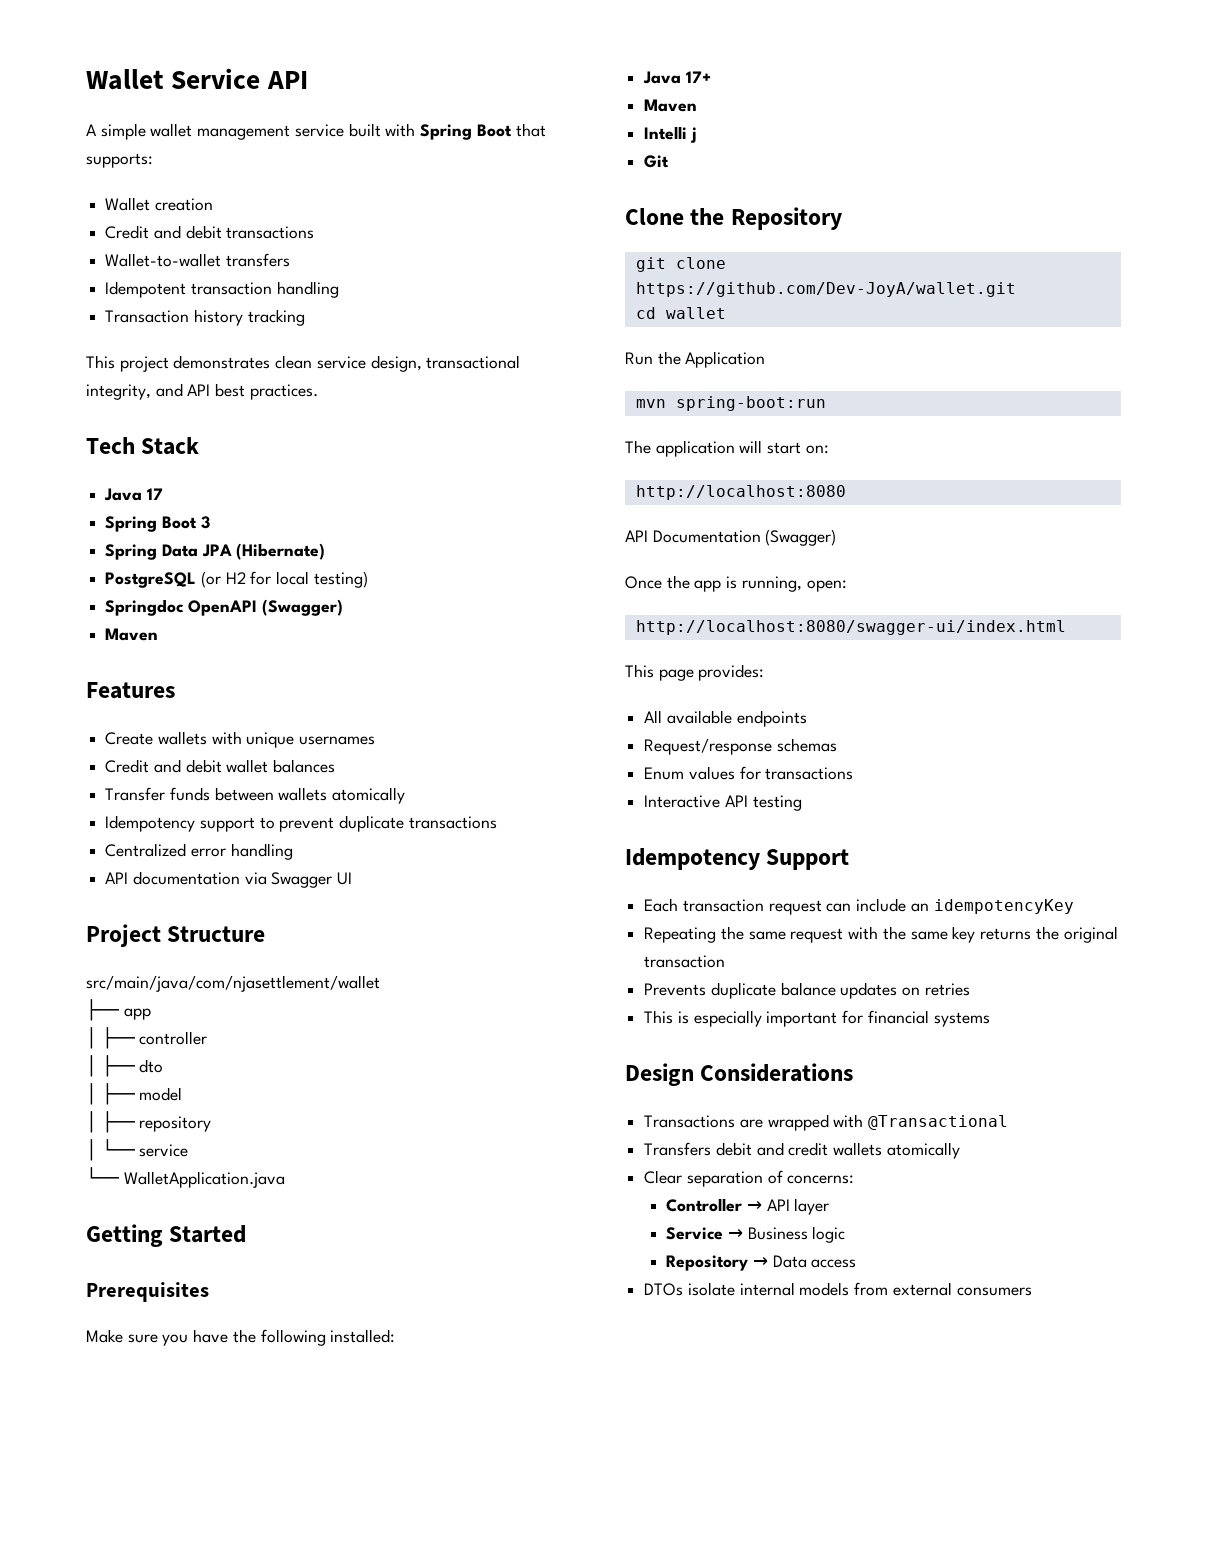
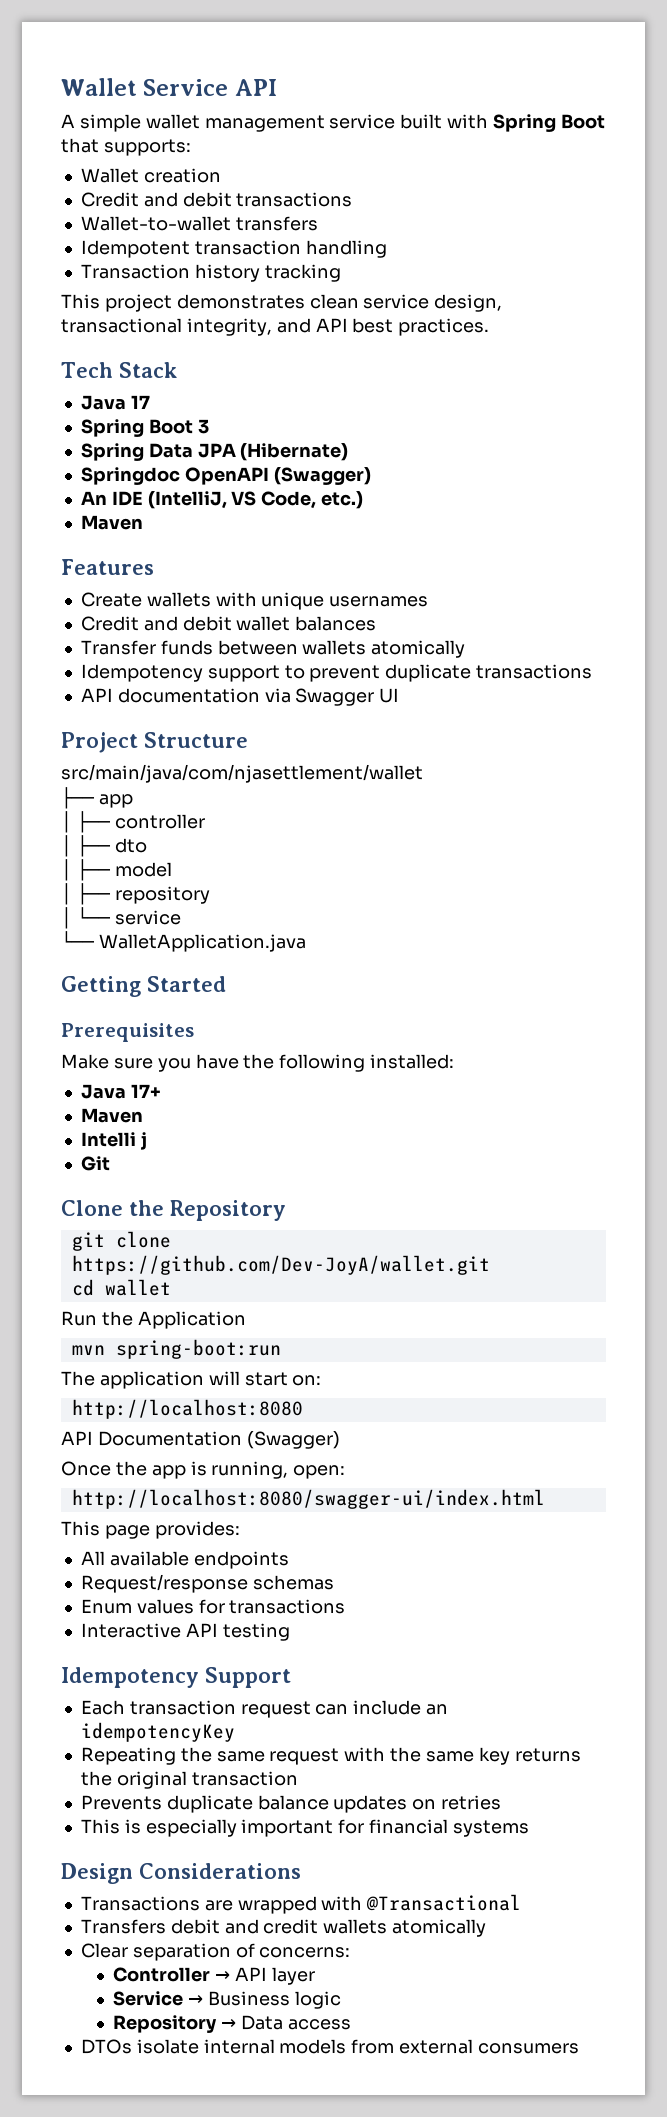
[105,571,368,588] [105,599,343,616] PostgreSQL (or H2 for local testing) // Springdoc OpenAPI (Swagger) -> [80,467,371,485] [80,491,364,509] Springdoc OpenAPI (Swagger) // An IDE (IntelliJ, VS Code, etc.)
[105,843,293,860] // Centralized error handling -> (593, 671) none

